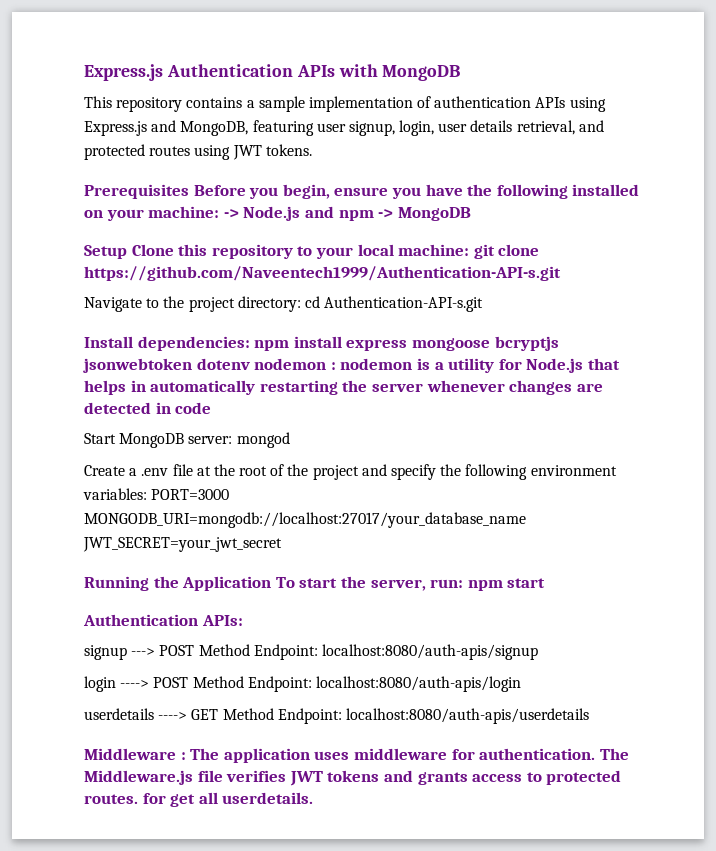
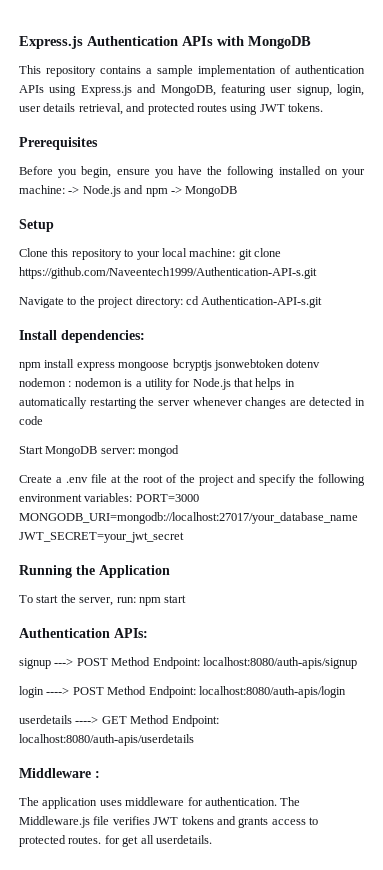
(189, 191) none -> (98, 143) //
(127, 252) none -> (54, 225) //
(250, 343) none -> (145, 336) //
(272, 583) none -> (170, 571) //
(186, 756) none -> (100, 774) //

